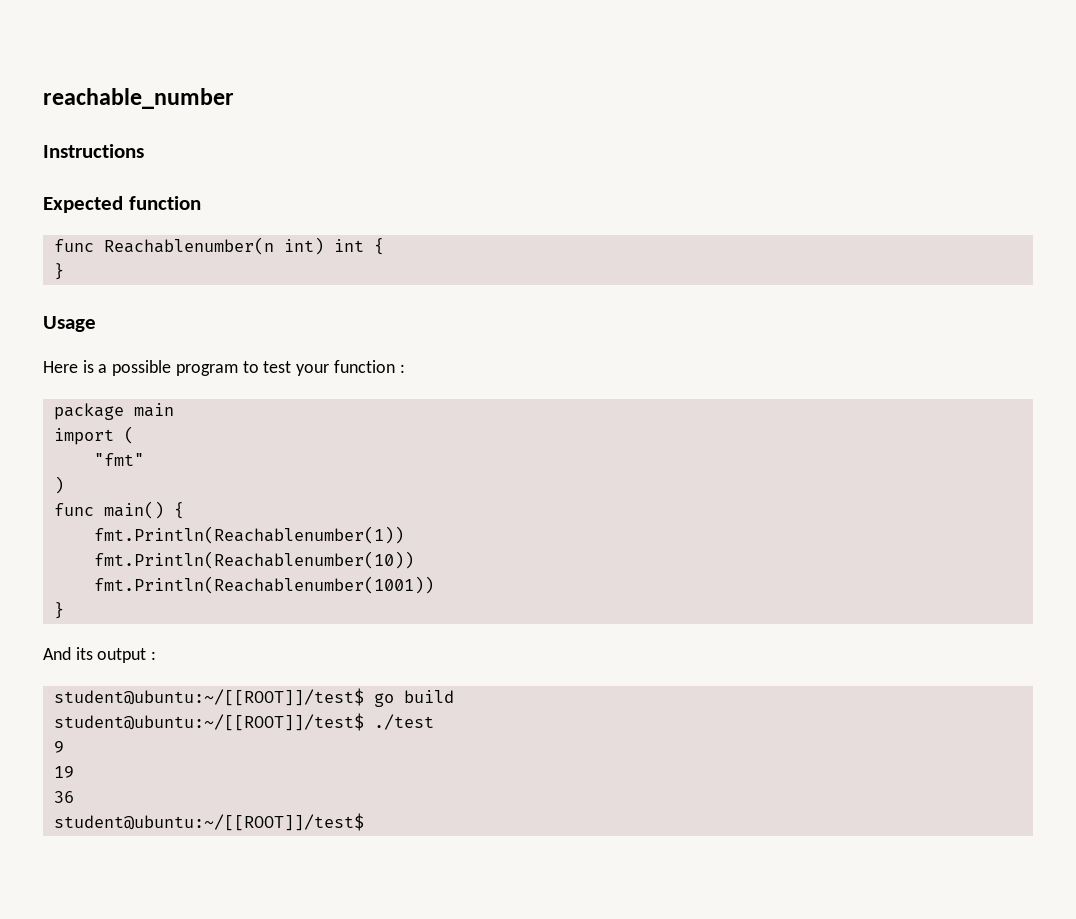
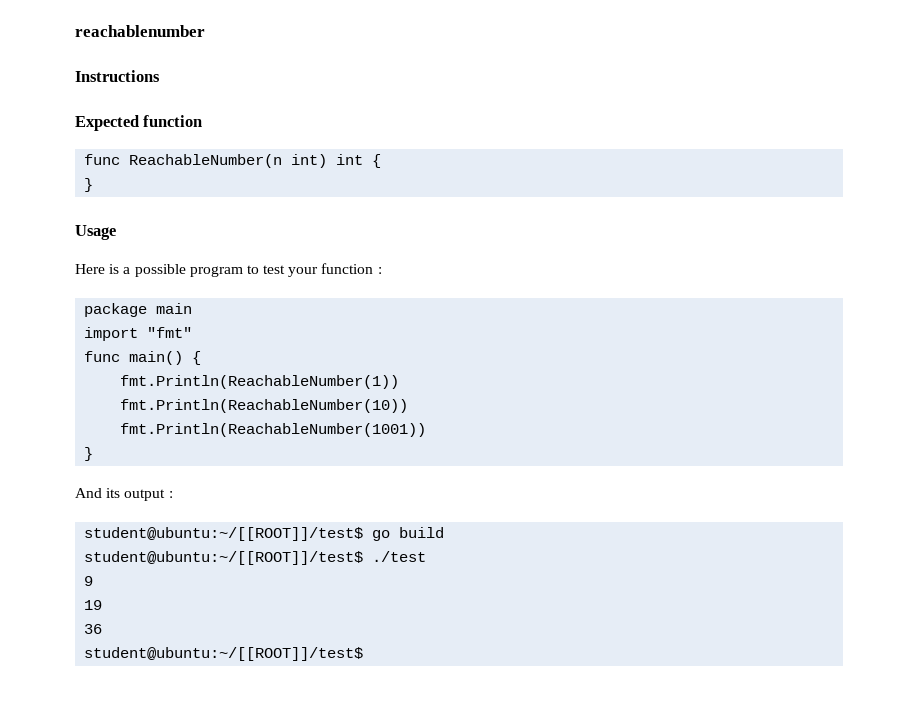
[43,88,234,109] reachable_number -> [75,25,205,37] reachablenumber
[103,237,274,255] Reachablenumber(n -> [129,154,283,168] ReachableNumber(n
[123,426,134,444] ( // -> (139, 334) none
[53,476,64,494] // ) -> (193, 332) none
[93,526,404,544] [93,551,414,569] [93,576,434,594] fmt.Println(Reachablenumber(1)) // fmt.Println(Reachablenumber(10)) // fmt.Println(Reachablenumber(1001)) -> [120,375,400,389] [120,399,409,413] [120,423,427,437] fmt.Println(ReachableNumber(1)) // fmt.Println(ReachableNumber(10)) // fmt.Println(ReachableNumber(1001))

